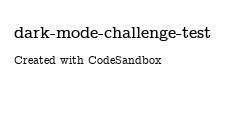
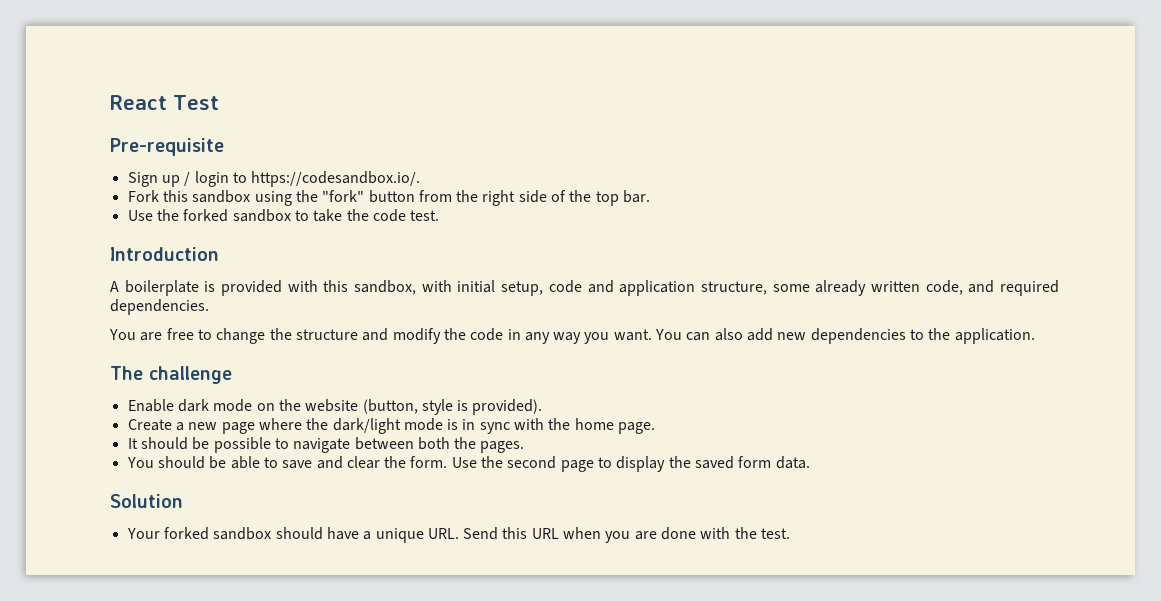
[14,27,211,41] [14,56,162,64] dark-mode-challenge-test // Created with CodeSandbox -> [110,95,219,110] [110,138,224,156] [127,171,421,187] [127,190,651,206] [127,209,440,222] [110,247,219,261] [110,280,1060,296] [110,299,209,315] [109,328,1035,344] [110,366,232,384] [127,399,543,415] [127,418,656,434] [127,437,525,453] [126,456,810,472] [110,494,183,508] [126,527,791,543] React Test // Pre-requisite // Sign up / login to https://codesandbox.io/. // Fork this sandbox using the "fork" button from the right side of the top bar. // Use the forked sandbox to take the code test. // Introduction // A boilerplate is provided with this sandbox, with initial setup, code and application structure, some already written code, and required dependencies. // You are free to change the structure and modify the code in any way you want. You can also add new dependencies to the application. // The challenge // Enable dark mode on the website (button, style is provided). // Create a new page where the dark/light mode is in sync with the home page. // It should be possible to navigate between both the pages. // You should be able to save and clear the form. Use the second page to display the saved form data. // Solution // Your forked sandbox should have a unique URL. Send this URL when you are done with the test.

